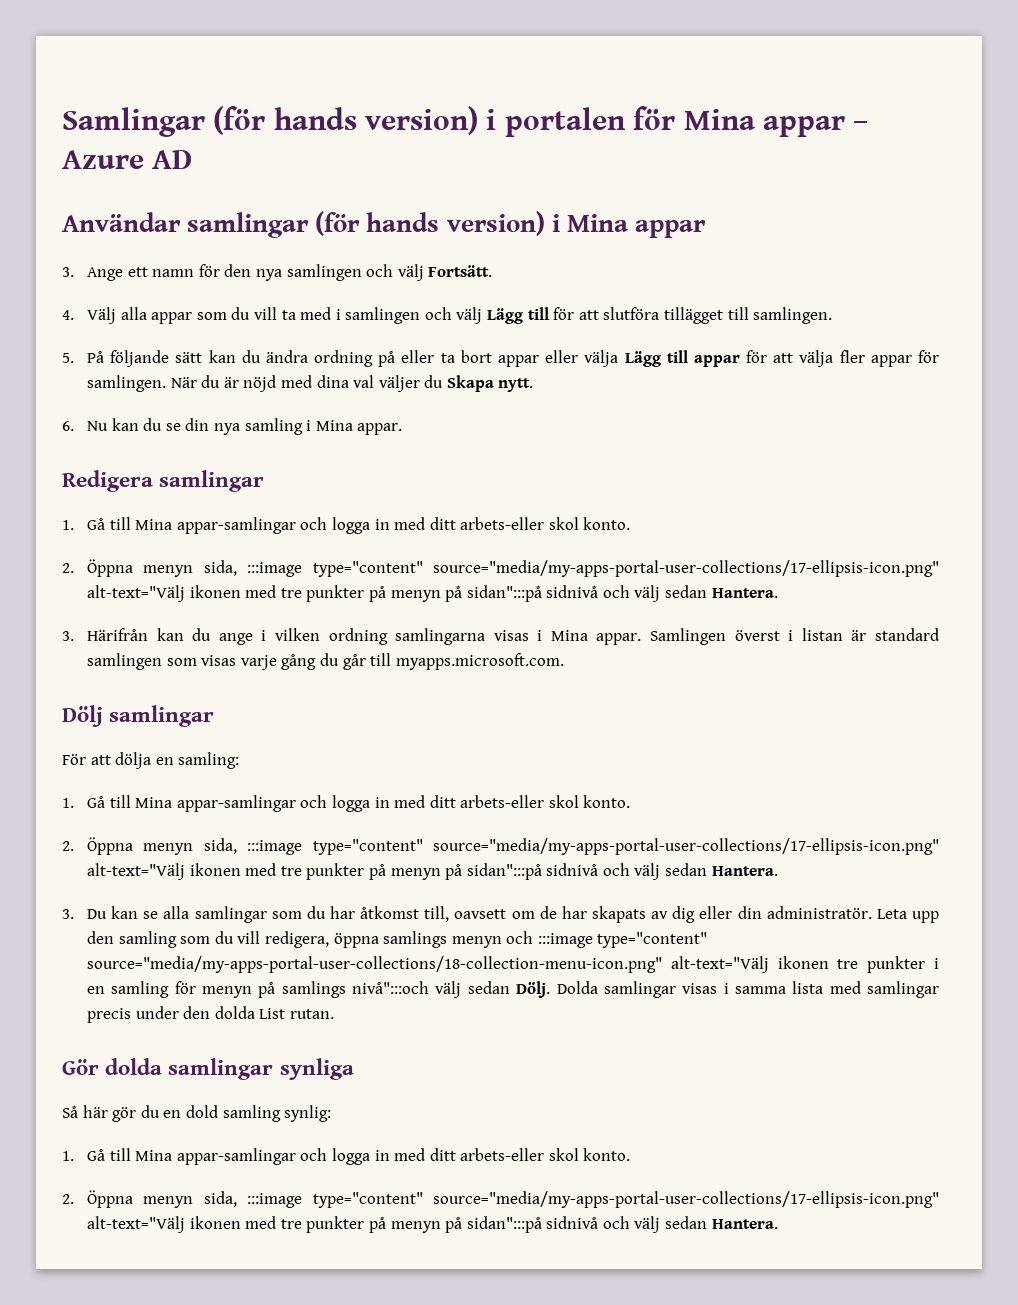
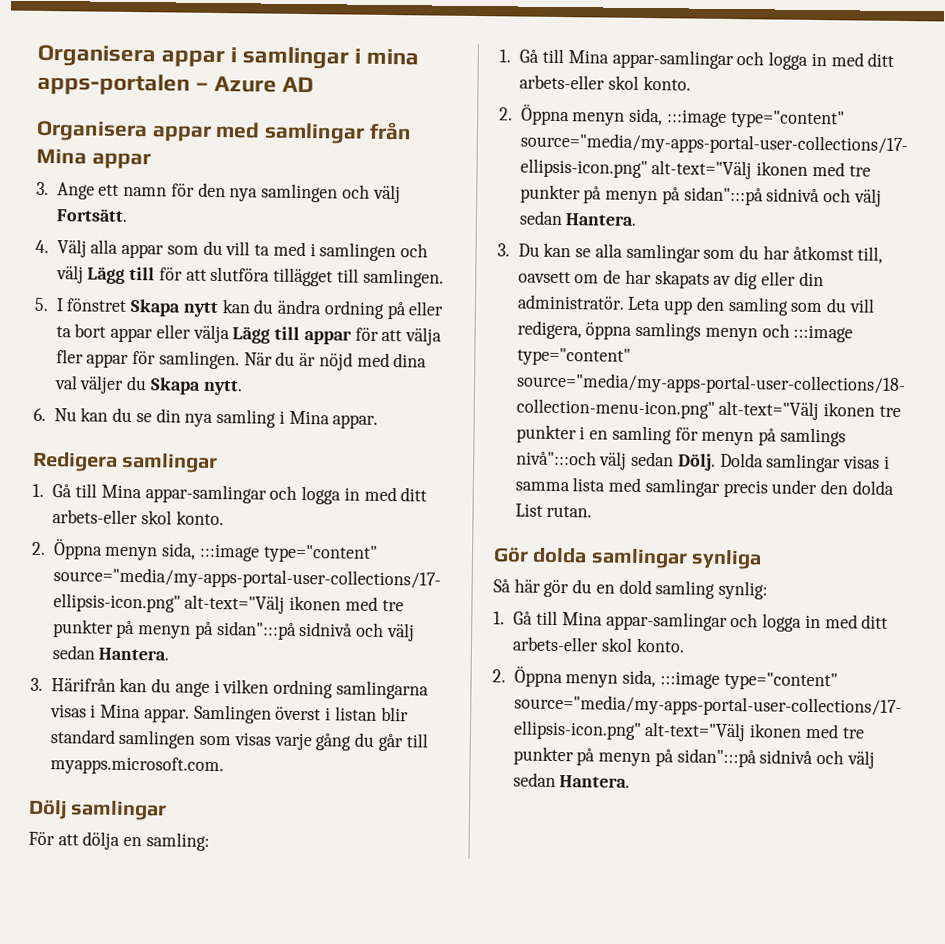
[62,106,869,137] [62,150,193,169] [62,211,560,238] Samlingar (för hands version) i portalen för Mina appar – Azure AD // Användar samlingar (för hands version) i -> [37,44,420,69] [37,72,315,96] [36,120,412,144] Organisera appar i samlingar i mina apps-portalen – Azure AD // Organisera appar med samlingar från
[86,350,203,367] På följande sätt -> [55,298,218,318] I fönstret Skapa nytt
[851,630,867,641] är -> [380,706,409,722] blir

